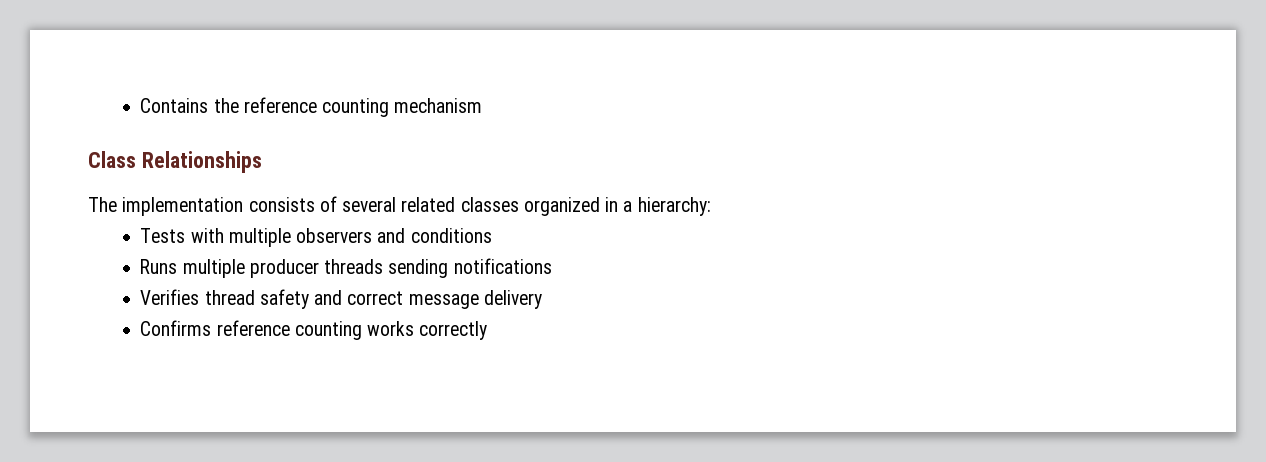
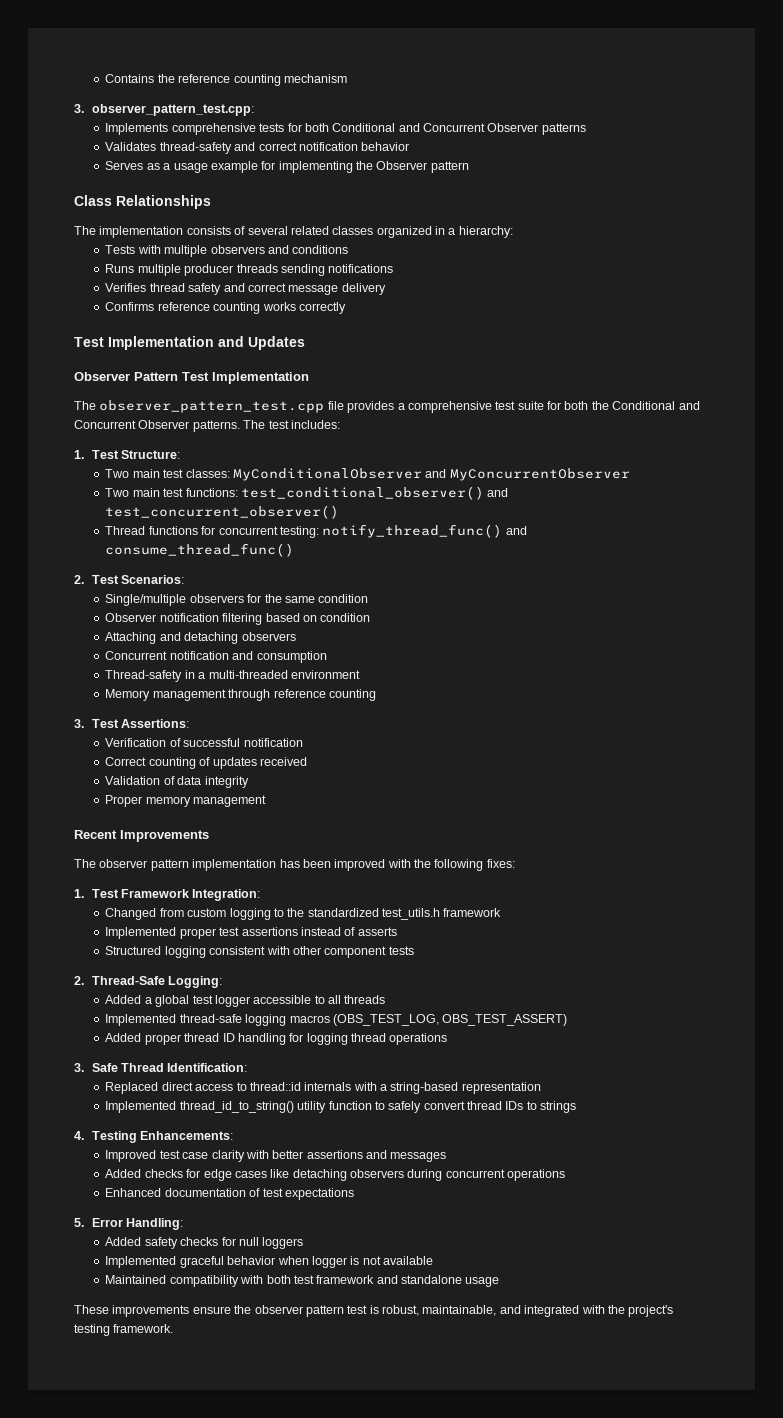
(483, 105) none -> [74,104,254,116] [105,123,586,135] [105,142,410,154] [105,161,469,173] // 3. observer_pattern_test.cpp: // Implements comprehensive tests for both Conditional and Concurrent Observer patterns // Validates thread-safety and correct notification behavior // Serves as a usage example for implementing the Observer pattern
(488, 330) none -> [74,336,305,350] [74,372,309,384] [74,400,700,413] [74,420,340,432] [74,450,181,459] [105,468,630,481] [105,486,509,500] [105,505,340,519] [105,524,527,538] [105,543,295,557] [74,575,185,584] [105,594,369,606] [105,613,371,625] [105,632,296,644] [105,651,327,663] [105,670,360,682] [105,689,376,701] [74,719,190,728] [105,738,303,747] [105,757,307,769] [105,776,249,788] [105,795,267,807] [74,830,209,842] [74,859,515,871] [74,889,261,901] [105,908,502,920] [105,927,397,939] [105,946,414,958] [74,976,223,988] [105,995,386,1007] [105,1014,568,1026] [105,1033,448,1045] [74,1063,248,1072] [105,1082,541,1094] [105,1101,577,1113] [74,1131,234,1143] [105,1150,447,1162] [105,1169,566,1181] [105,1188,354,1200] [74,1218,184,1230] [105,1237,304,1249] [105,1256,434,1268] [105,1275,500,1287] [74,1305,674,1317] [74,1324,174,1336] // Test Implementation and Updates // Observer Pattern Test Implementation // The observer_pattern_test.cpp file provides a comprehensive test suite for both the Conditional and Concurrent Observer patterns. The test includes: // 1. Test Structure: // Two main test classes: MyConditionalObserver and MyConcurrentObserver // Two main test functions: test_conditional_observer() and test_concurrent_observer() // Thread functions for concurrent testing: notify_thread_func() and consume_thread_func() // 2. Test Scenarios: // Single/multiple observers for the same condition // Observer notification filtering based on condition // Attaching and detaching observers // Concurrent notification and consumption // Thread-safety in a multi-threaded environment // Memory management through reference counting // 3. Test Assertions: // Verification of successful notification // Correct counting of updates received // Validation of data integrity // Proper memory management // Recent Improvements // The observer pattern implementation has been improved with the following fixes: // 1. Test Framework Integration: // Changed from custom logging to the standardized test_utils.h framework // Implemented proper test assertions instead of asserts // Structured logging consistent with other component tests // 2. Thread-Safe Logging: // Added a global test logger accessible to all threads // Implemented thread-safe logging macros (OBS_TEST_LOG, OBS_TEST_ASSERT) // Added proper thread ID handling for logging thread operations // 3. Safe Thread Identification: // Replaced direct access to thread::id internals with a string-based representation // Implemented thread_id_to_string() utility function to safely convert thread IDs to strings // 4. Testing Enhancements: // Improved test case clarity with better assertions and messages // Added checks for edge cases like detaching observers during concurrent operations // Enhanced documentation of test expectations // 5. Error Handling: // Added safety checks for null loggers // Implemented graceful behavior when logger is not available // Maintained compatibility with both test framework and standalone usage // These improvements ensure the observer pattern test is robust, maintainable, and integrated with the project's testing framework.

